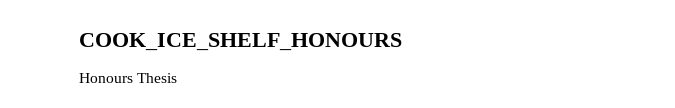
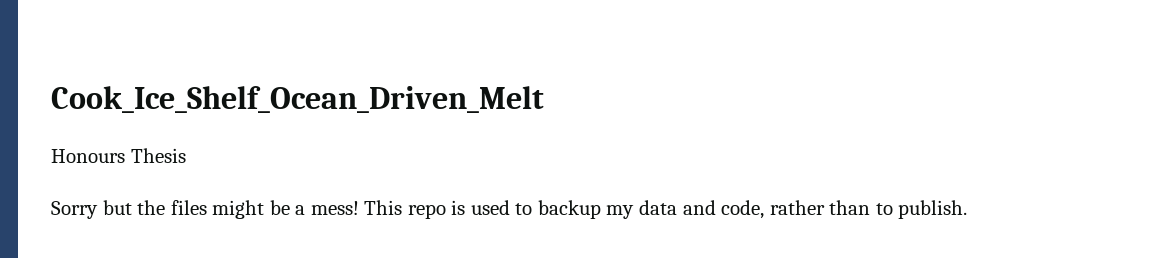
[79,33,402,51] COOK_ICE_SHELF_HONOURS -> [51,86,544,113] Cook_Ice_Shelf_Ocean_Driven_Melt
(178, 78) none -> [51,200,968,219] // Sorry but the files might be a mess! This repo is used to backup my data and code, rather than to publish.

